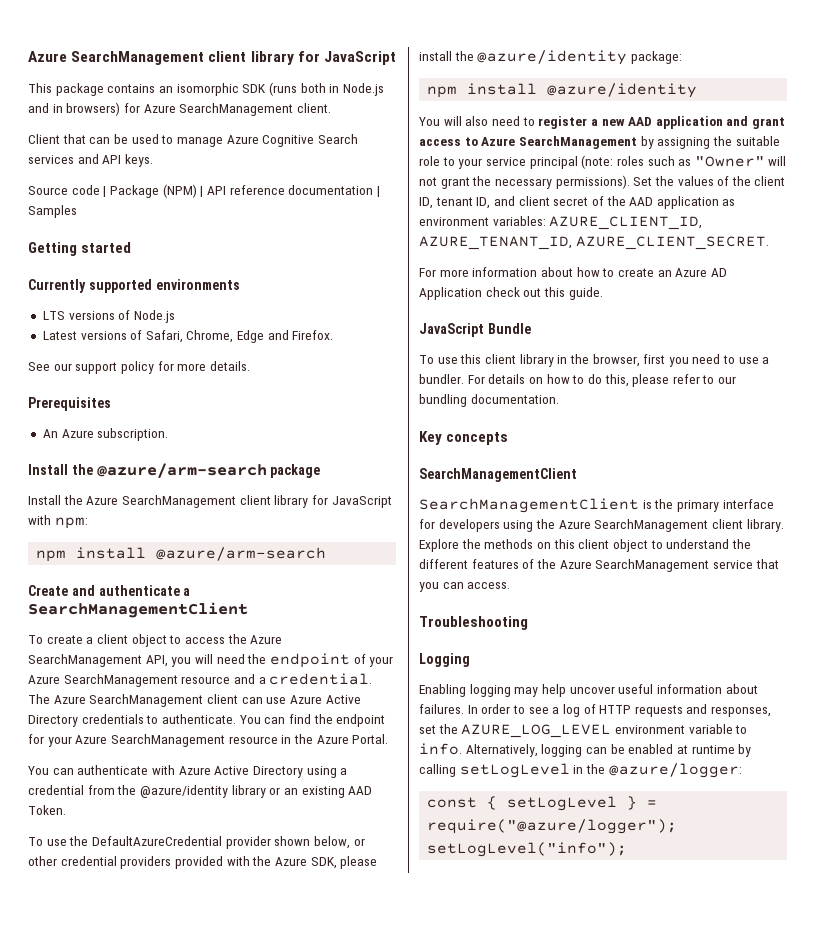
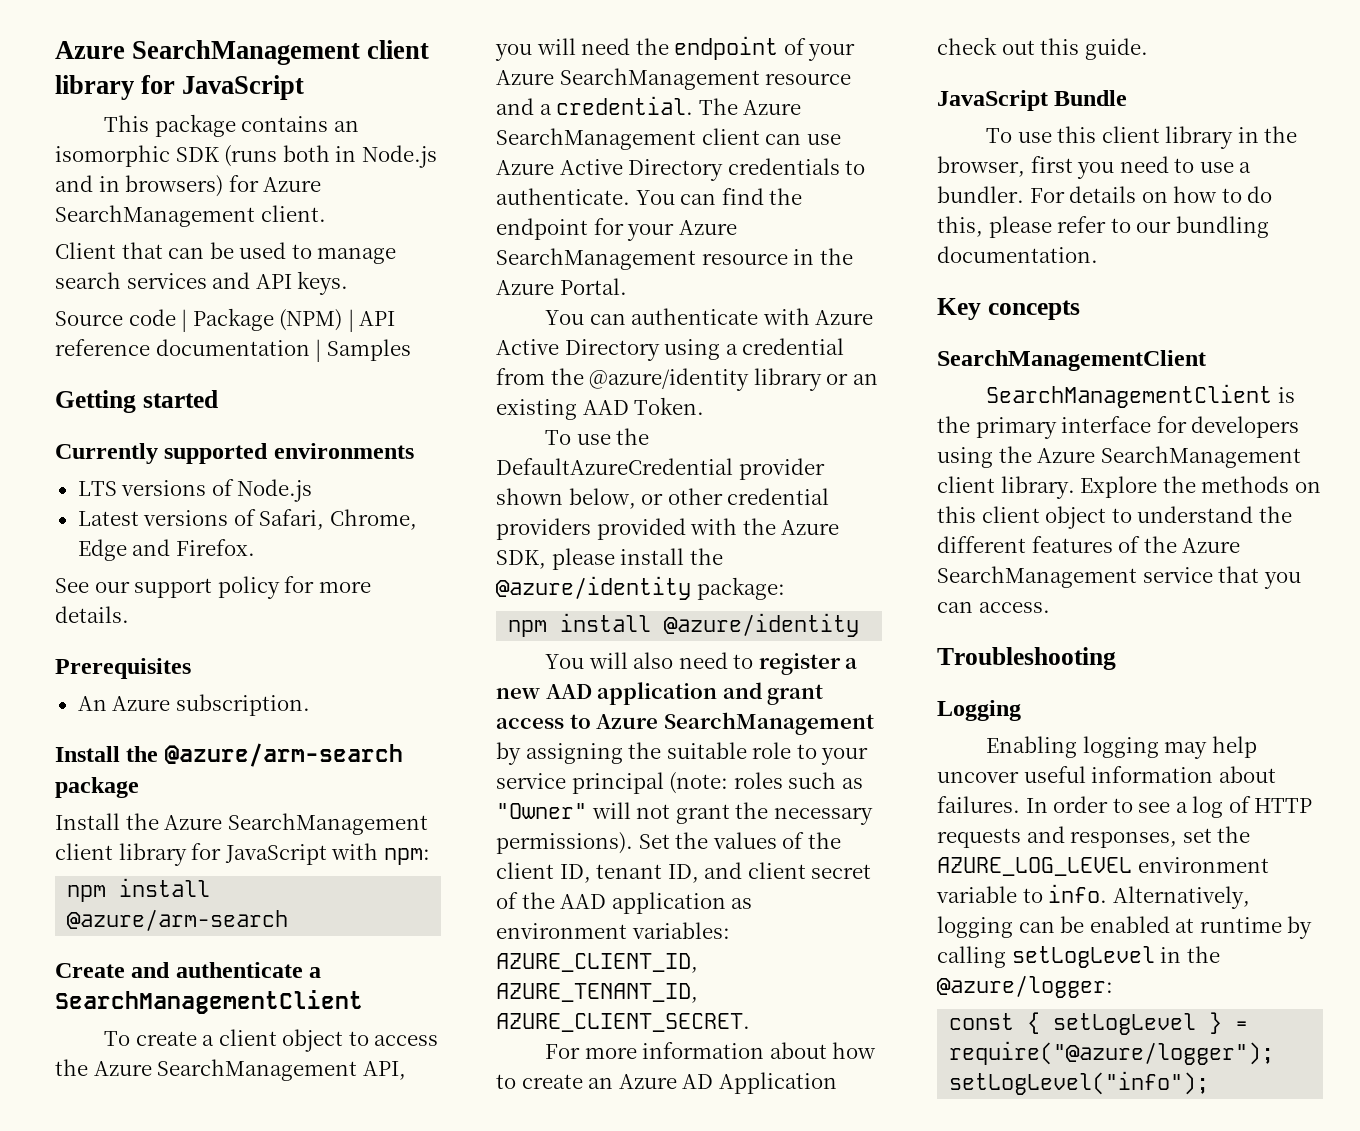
[226,134,358,147] Azure Cognitive Search -> [55,272,121,289] search

